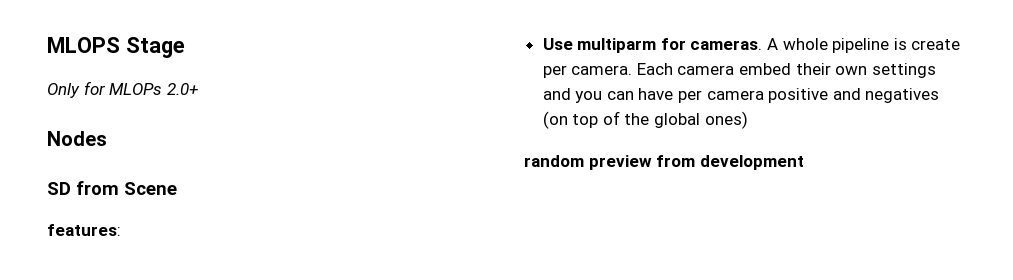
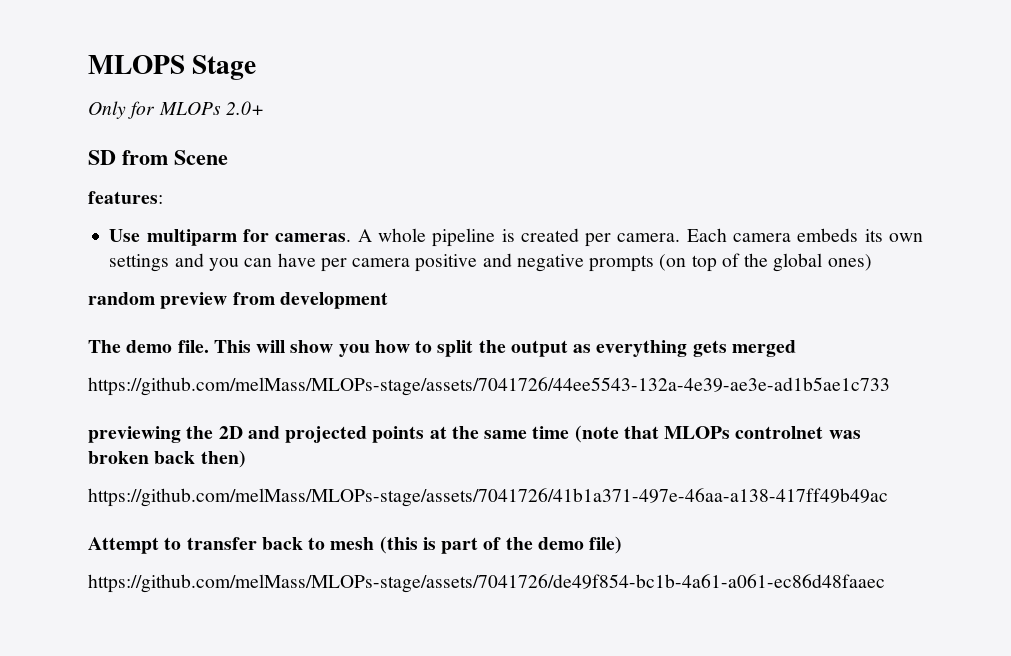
[47,131,107,146] // Nodes -> (264, 108) none
[911,39,961,50] create -> [520,228,579,242] created
[739,63,831,75] embed their -> [797,228,883,242] embeds its
[865,88,940,103] negatives -> [516,254,655,272] negative prompts
(804, 162) none -> [88,340,796,357] [88,377,890,396] [88,425,861,443] [88,450,246,468] [88,488,888,507] [88,536,623,554] [88,574,885,593] // The demo file. This will show you how to split the output as everything gets merged // https://github.com/melMass/MLOPs-stage/assets/7041726/44ee5543-132a-4e39-ae3e-ad1b5ae1c733 // previewing the 2D and projected points at the same time (note that MLOPs controlnet was broken back then) // https://github.com/melMass/MLOPs-stage/assets/7041726/41b1a371-497e-46aa-a138-417ff49b49ac // Attempt to transfer back to mesh (this is part of the demo file) // https://github.com/melMass/MLOPs-stage/assets/7041726/de49f854-bc1b-4a61-a061-ec86d48faaec

